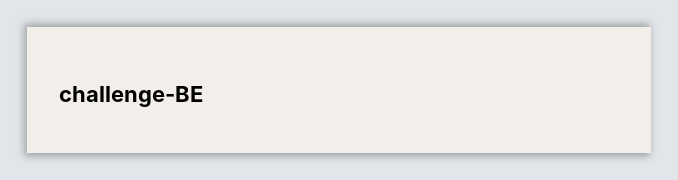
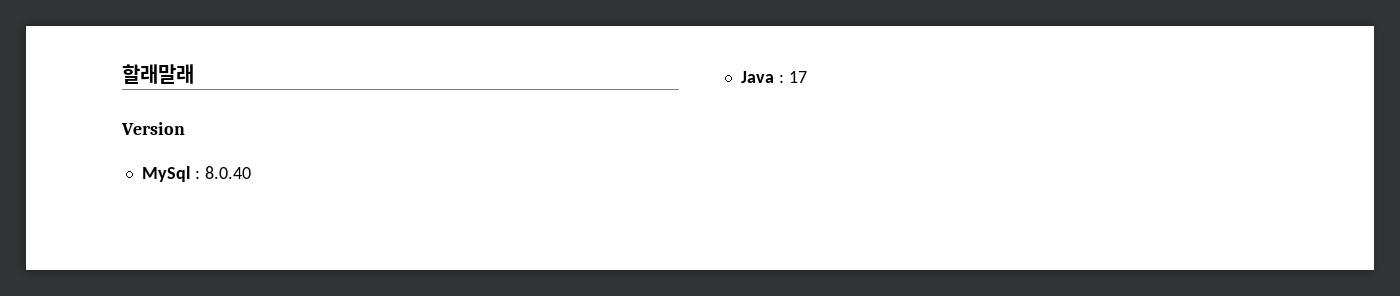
[59,86,203,107] challenge-BE -> [122,64,194,84] [121,122,185,135] [141,166,251,182] [740,71,807,83] 할래말래 // Version // MySql : 8.0.40 // Java : 17

